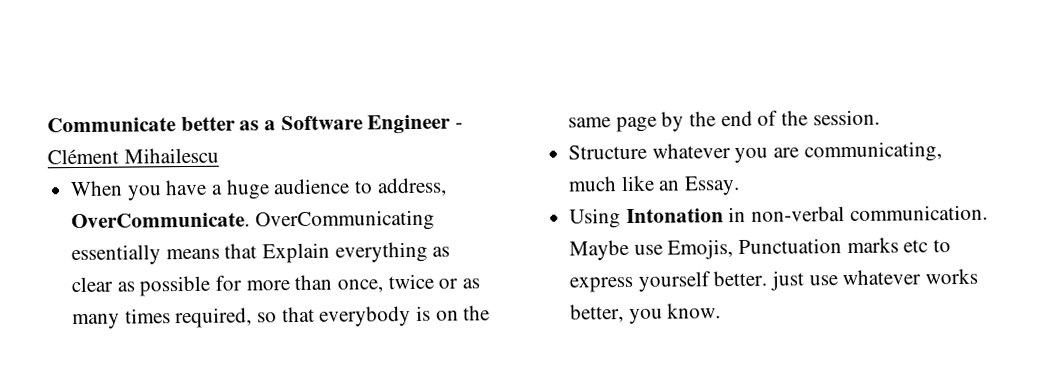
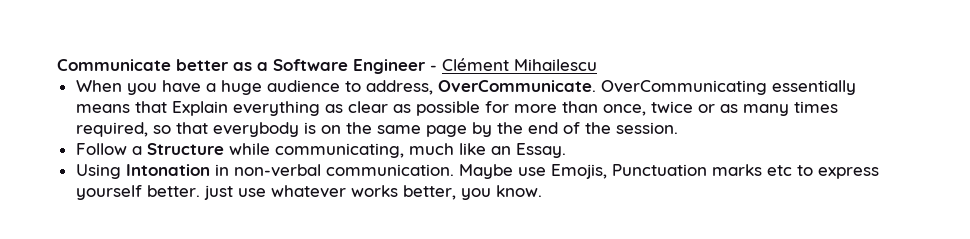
[568,143,800,164] Structure whatever you are -> [75,143,270,155] Follow a Structure while

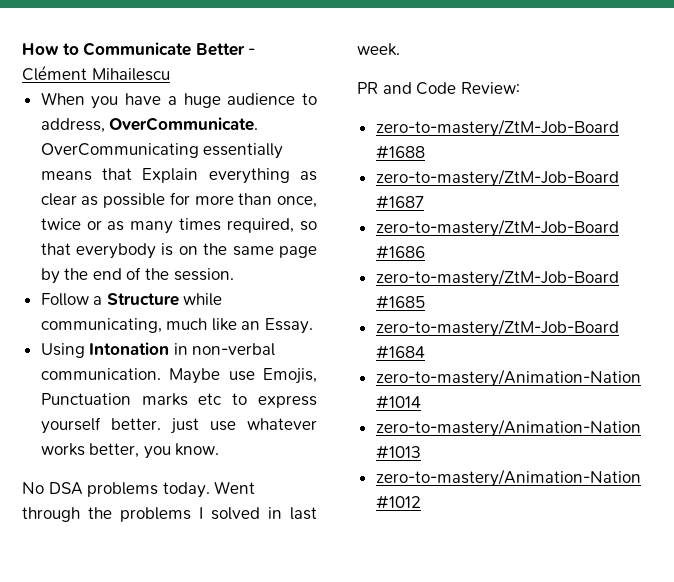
[57,59,426,74] Communicate better as a Software Engineer -> [22,42,245,56] How to Communicate Better
(542, 191) none -> [22,481,256,498] [22,507,317,522] [357,43,400,56] [357,82,520,95] [375,119,619,137] [375,145,425,159] [375,169,619,187] [375,195,424,209] [375,219,619,237] [375,245,425,259] [375,269,619,287] [375,295,425,309] [375,319,619,337] [375,345,425,359] [375,369,641,387] [375,395,421,409] [375,419,641,437] [375,445,421,459] [375,469,641,487] [375,495,421,509] // No DSA problems today. Went through the problems I solved in last week. // PR and Code Review: // zero-to-mastery/ZtM-Job-Board #1688 // zero-to-mastery/ZtM-Job-Board #1687 // zero-to-mastery/ZtM-Job-Board #1686 // zero-to-mastery/ZtM-Job-Board #1685 // zero-to-mastery/ZtM-Job-Board #1684 // zero-to-mastery/Animation-Nation #1014 // zero-to-mastery/Animation-Nation #1013 // zero-to-mastery/Animation-Nation #1012

